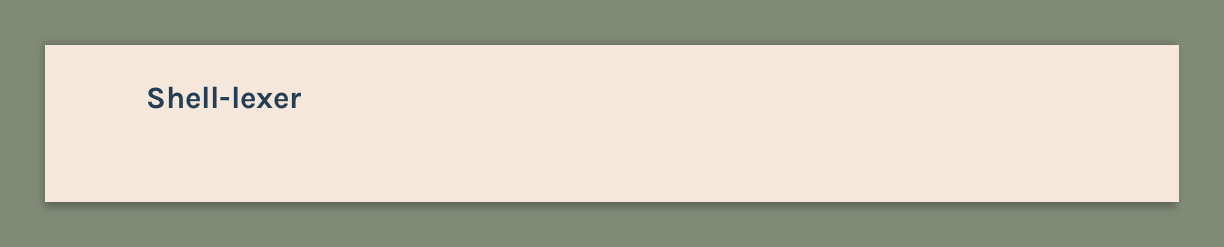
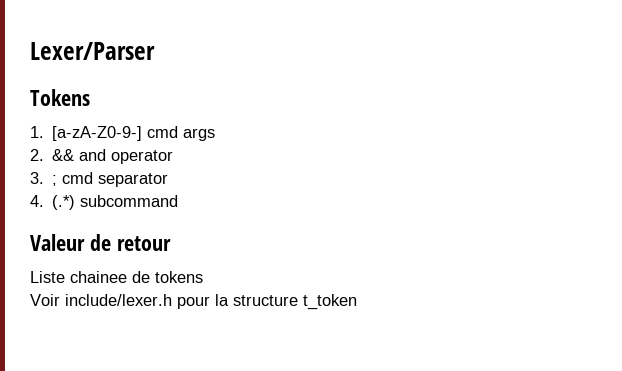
[146,86,301,109] Shell-lexer -> [30,42,155,60] [30,89,90,106] [30,126,216,141] [30,149,174,164] [30,172,169,187] [30,195,179,210] [30,234,171,251] [30,271,203,283] [30,294,357,310] Lexer/Parser // Tokens // 1. [a-zA-Z0-9-] cmd args // 2. && and operator // 3. ; cmd separator // 4. (.*) subcommand // Valeur de retour // Liste chainee de tokens // Voir include/lexer.h pour la structure t_token

